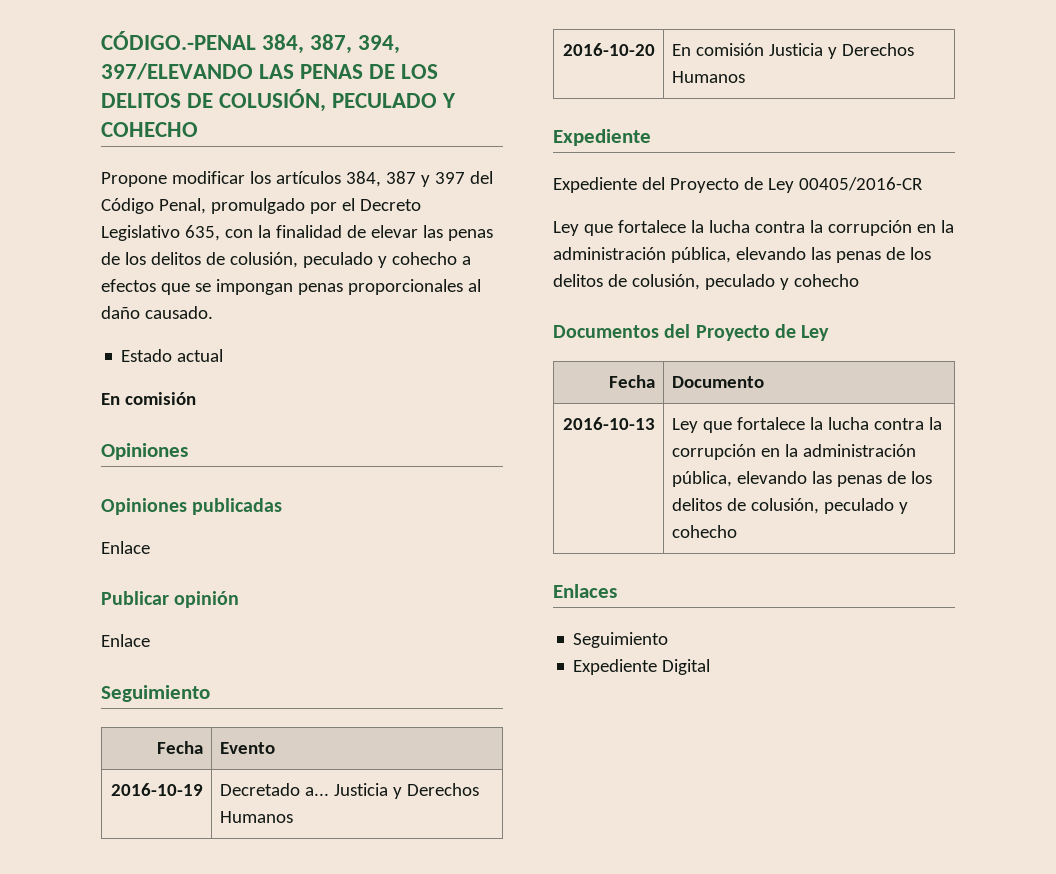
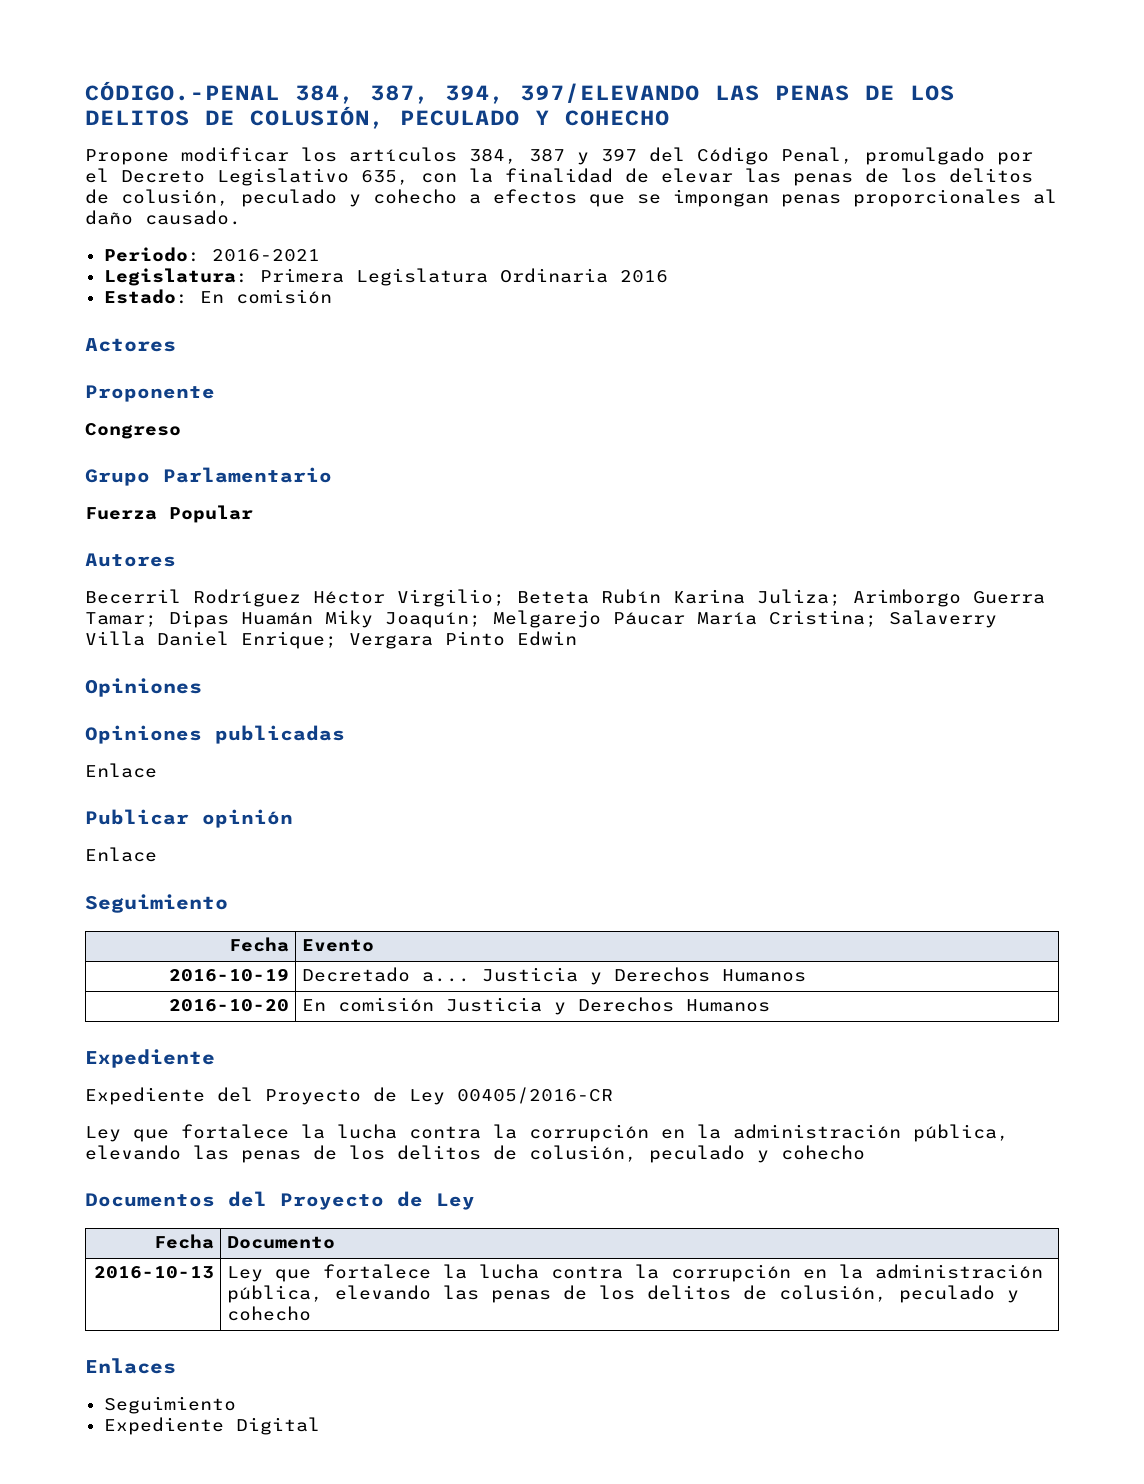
[121,349,224,362] [101,392,196,405] Estado actual // En comisión -> [103,247,320,262] [103,268,668,286] [103,289,332,304] [85,338,176,352] [85,385,215,402] [85,423,181,439] [85,467,332,486] [85,505,253,523] [85,553,176,567] [85,589,1045,607] [85,610,997,628] [85,631,577,649] Periodo: 2016-2021 // Legislatura: Primera Legislatura Ordinaria 2016 // Estado: En comisión // Actores // Proponente // Congreso // Grupo Parlamentario // Fuerza Popular // Autores // Becerril Rodríguez Héctor Virgilio; Beteta Rubín Karina Juliza; Arimborgo Guerra Tamar; Dipas Huamán Miky Joaquín; Melgarejo Páucar María Cristina; Salaverry Villa Daniel Enrique; Vergara Pinto Edwin

